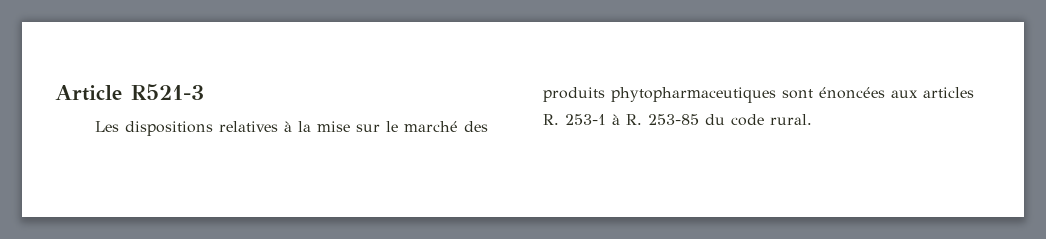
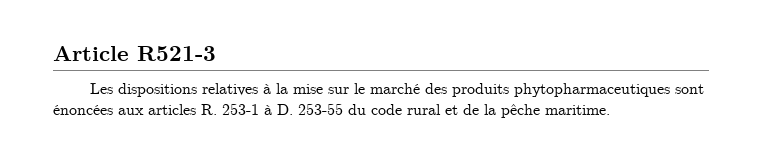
[626,114,812,126] R. 253-85 du code rural. -> [277,103,610,118] D. 253-55 du code rural et de la pêche maritime.

